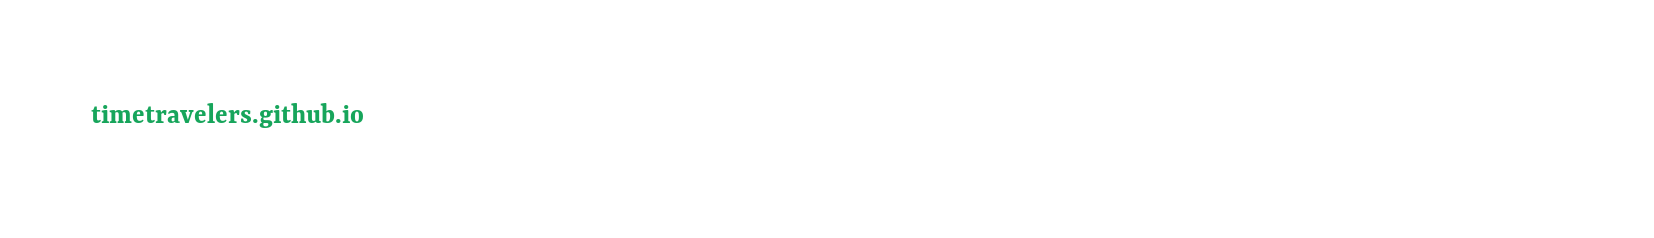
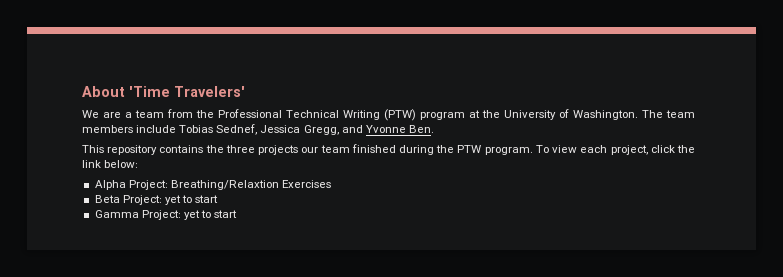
[91,103,364,128] timetravelers.github.io -> [82,86,245,97] [82,109,695,121] [82,124,434,135] [82,144,695,155] [82,160,139,168] [94,180,331,190] [94,195,219,205] [94,210,238,220] About 'Time Travelers' // We are a team from the Professional Technical Writing (PTW) program at the University of Washington. The team members include Tobias Sednef, Jessica Gregg, and Yvonne Ben. // This repository contains the three projects our team finished during the PTW program. To view each project, click the link below: // Alpha Project: Breathing/Relaxtion Exercises // Beta Project: yet to start // Gamma Project: yet to start

